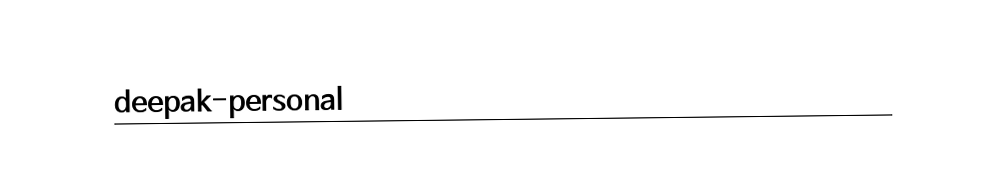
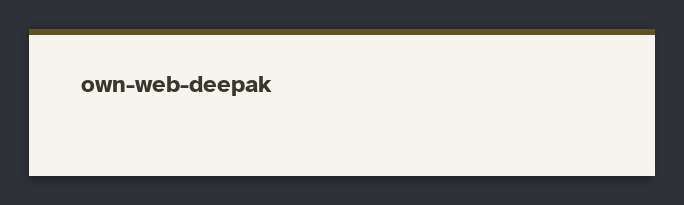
[113,84,344,120] deepak-personal -> [81,76,272,96] own-web-deepak

